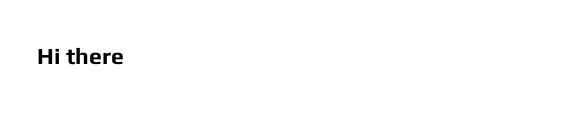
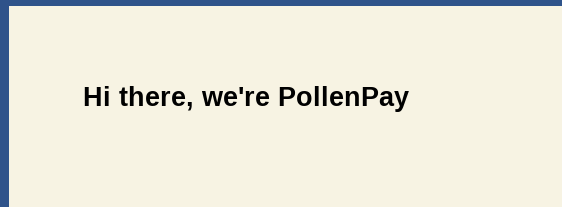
[66,47,125,65] there -> [119,86,409,112] there, we're PollenPay

